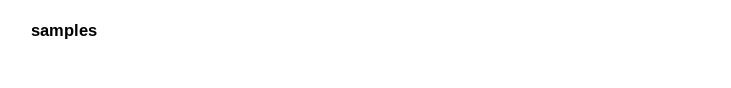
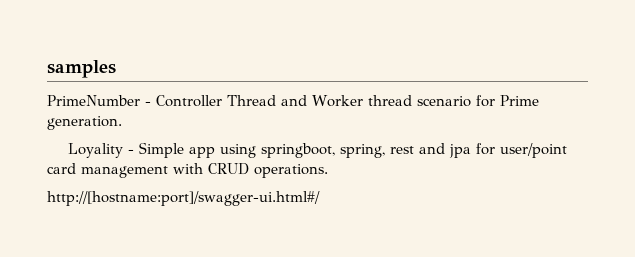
(97, 31) none -> [47,95,539,107] [47,116,122,130] [68,142,568,158] [47,163,328,178] [47,191,320,206] // PrimeNumber - Controller Thread and Worker thread scenario for Prime generation. // Loyality - Simple app using springboot, spring, rest and jpa for user/point card management with CRUD operations. // http://[hostname:port]/swagger-ui.html#/

